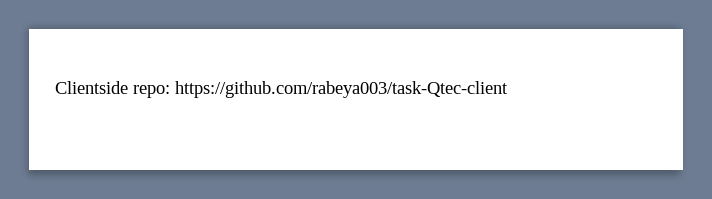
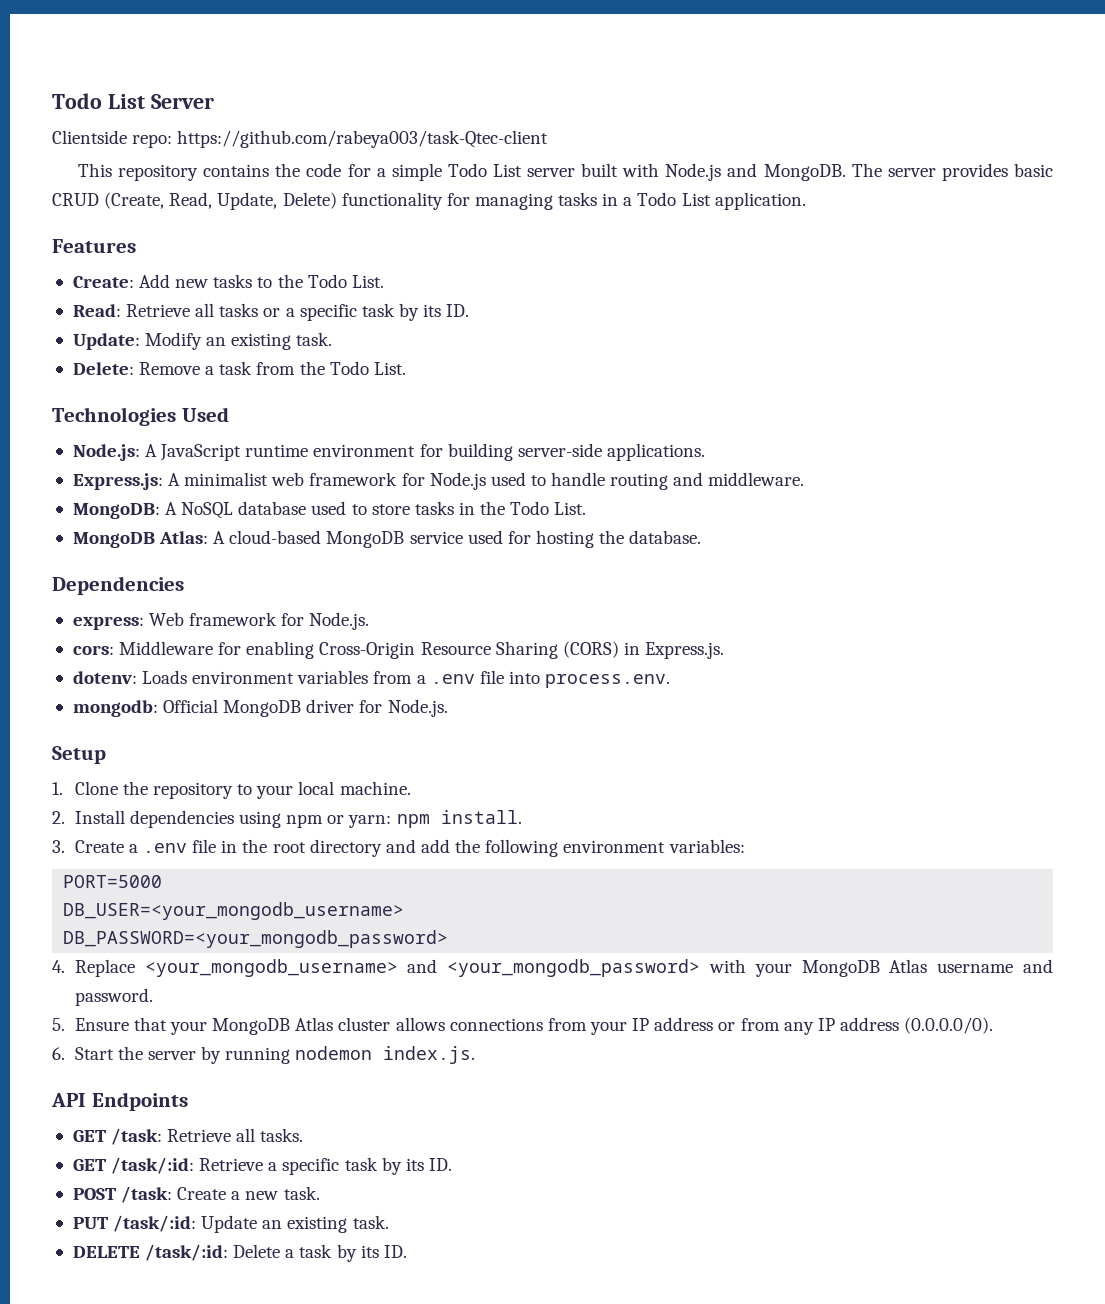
(55, 87) none -> [52,93,214,109] Todo List Server //
(508, 89) none -> [77,163,1054,181] [52,192,806,210] [52,239,136,253] [72,274,384,288] [72,303,470,321] [72,332,333,350] [72,361,406,375] [52,407,229,426] [72,443,705,461] [72,472,805,490] [72,501,587,519] [72,530,702,548] [52,576,184,595] [72,612,370,630] [72,641,725,659] [72,670,671,688] [72,699,448,717] [52,746,106,764] [52,781,411,799] [52,810,522,828] [52,839,745,857] [63,875,163,888] [63,902,405,920] [63,930,449,948] [52,959,1053,977] [74,988,153,1006] [52,1017,994,1035] [52,1046,476,1064] [51,1092,188,1111] [72,1128,304,1145] [72,1157,452,1175] [72,1186,320,1203] [72,1215,389,1233] [72,1244,407,1262] // This repository contains the code for a simple Todo List server built with Node.js and MongoDB. The server provides basic CRUD (Create, Read, Update, Delete) functionality for managing tasks in a Todo List application. // Features // Create: Add new tasks to the Todo List. // Read: Retrieve all tasks or a specific task by its ID. // Update: Modify an existing task. // Delete: Remove a task from the Todo List. // Technologies Used // Node.js: A JavaScript runtime environment for building server-side applications. // Express.js: A minimalist web framework for Node.js used to handle routing and middleware. // MongoDB: A NoSQL database used to store tasks in the Todo List. // MongoDB Atlas: A cloud-based MongoDB service used for hosting the database. // Dependencies // express: Web framework for Node.js. // cors: Middleware for enabling Cross-Origin Resource Sharing (CORS) in Express.js. // dotenv: Loads environment variables from a .env file into process.env. // mongodb: Official MongoDB driver for Node.js. // Setup // 1. Clone the repository to your local machine. // 2. Install dependencies using npm or yarn: npm install. // 3. Create a .env file in the root directory and add the following environment variables: // PORT=5000 // DB_USER=<your_mongodb_username> // DB_PASSWORD=<your_mongodb_password> // 4. Replace <your_mongodb_username> and <your_mongodb_password> with your MongoDB Atlas username and password. // 5. Ensure that your MongoDB Atlas cluster allows connections from your IP address or from any IP address (0.0.0.0/0). // 6. Start the server by running nodemon index.js. // API Endpoints // GET /task: Retrieve all tasks. // GET /task/:id: Retrieve a specific task by its ID. // POST /task: Create a new task. // PUT /task/:id: Update an existing task. // DELETE /task/:id: Delete a task by its ID.

